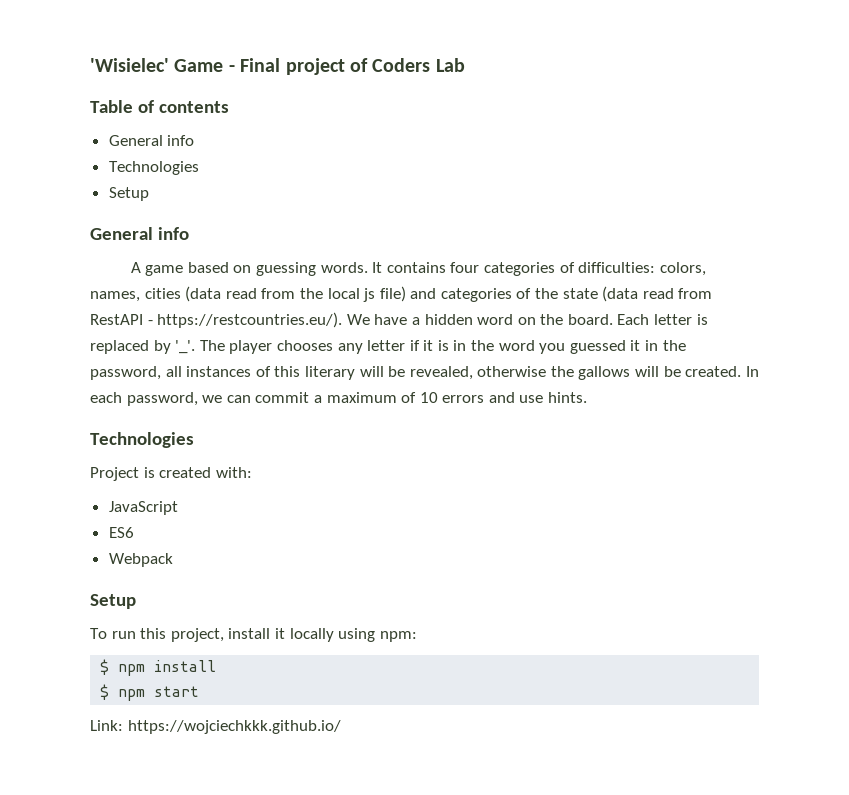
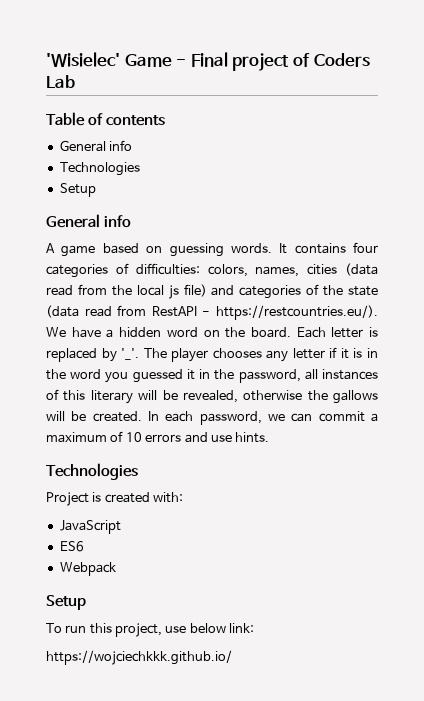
[228,628,417,642] [100,659,217,676] [100,684,200,701] [90,720,123,731] install it locally using npm: // $ npm install // $ npm start // Link: -> [165,623,255,633] use below link: //

